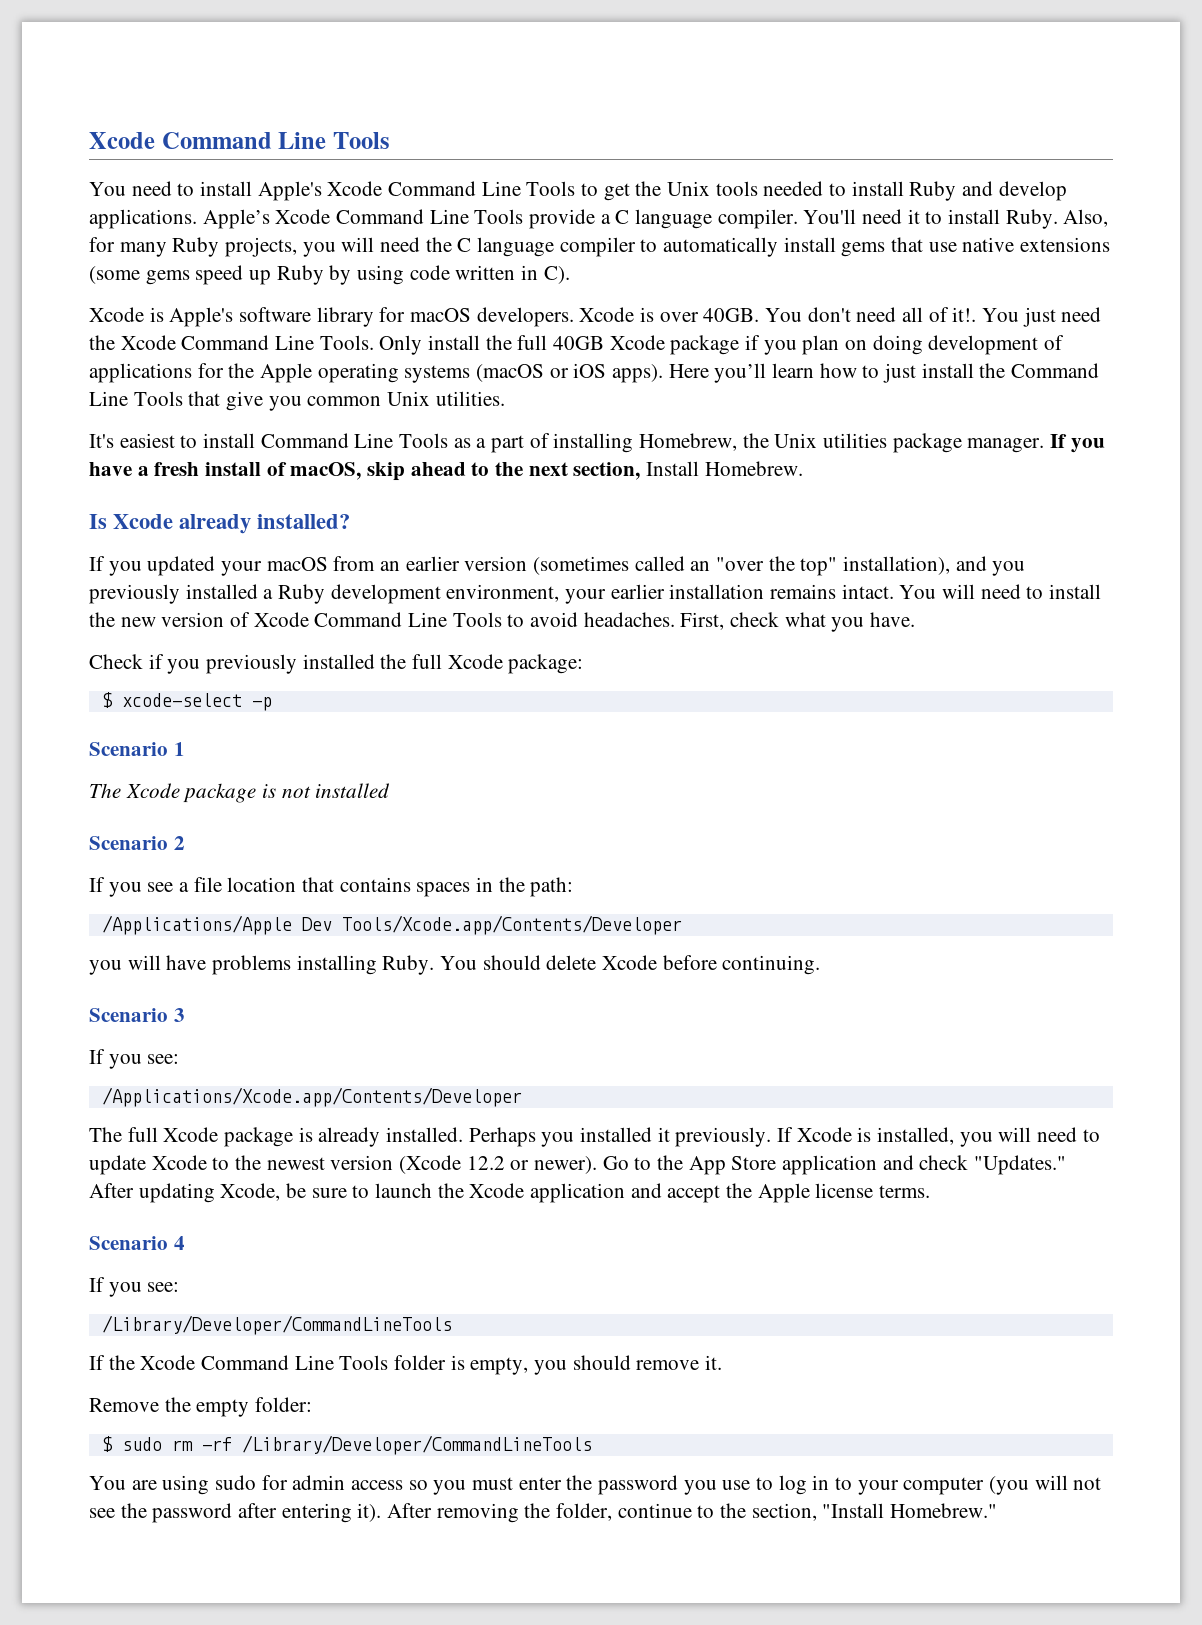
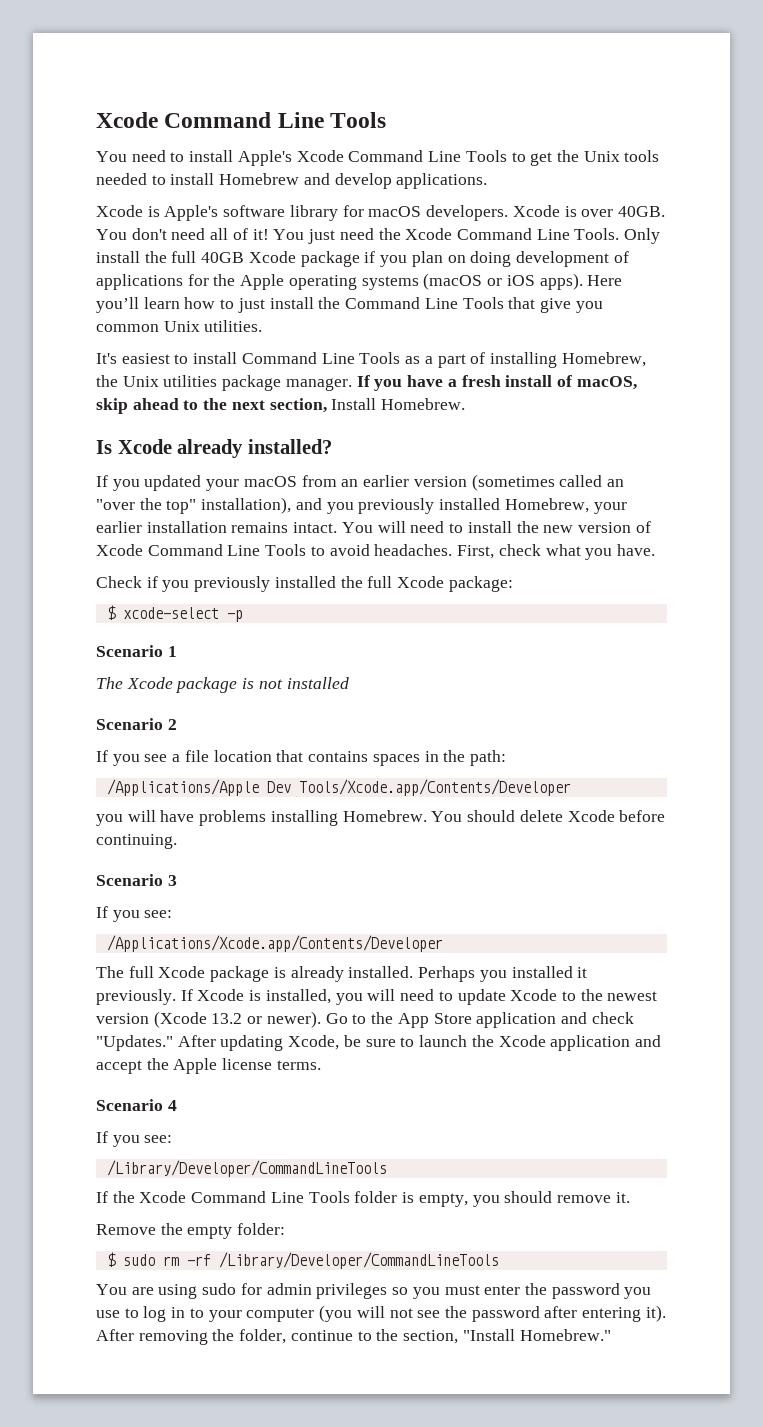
[909,181,957,201] Ruby -> [219,173,300,185] Homebrew
[202,209,1109,229] [89,237,1111,257] [89,265,570,285] Apple’s Xcode Command Line Tools provide a C language compiler. You'll need it to install Ruby. Also, for many Ruby projects, you will need the C language compiler to automatically install gems that use native extensions (some gems speed up Ruby by using code written in C). -> (488, 181) none
[952,307,977,322] it!. -> [252,229,269,240] it!
[263,584,560,604] a Ruby development environment, -> [504,498,589,513] Homebrew,
[382,955,435,975] Ruby. -> [342,810,427,822] Homebrew.
[466,1156,505,1170] 12.2 -> [211,1013,243,1024] 13.2
[351,1480,404,1490] access -> [316,1283,388,1299] privileges

